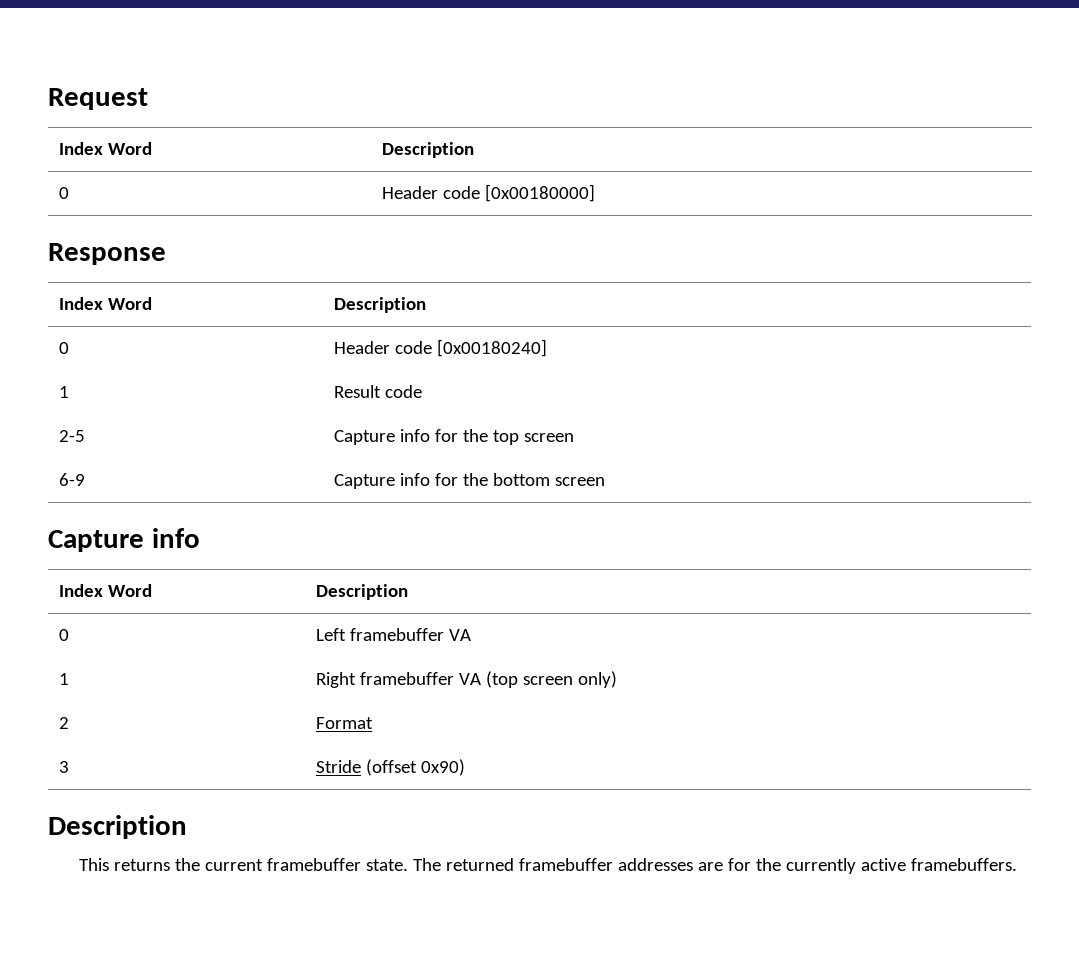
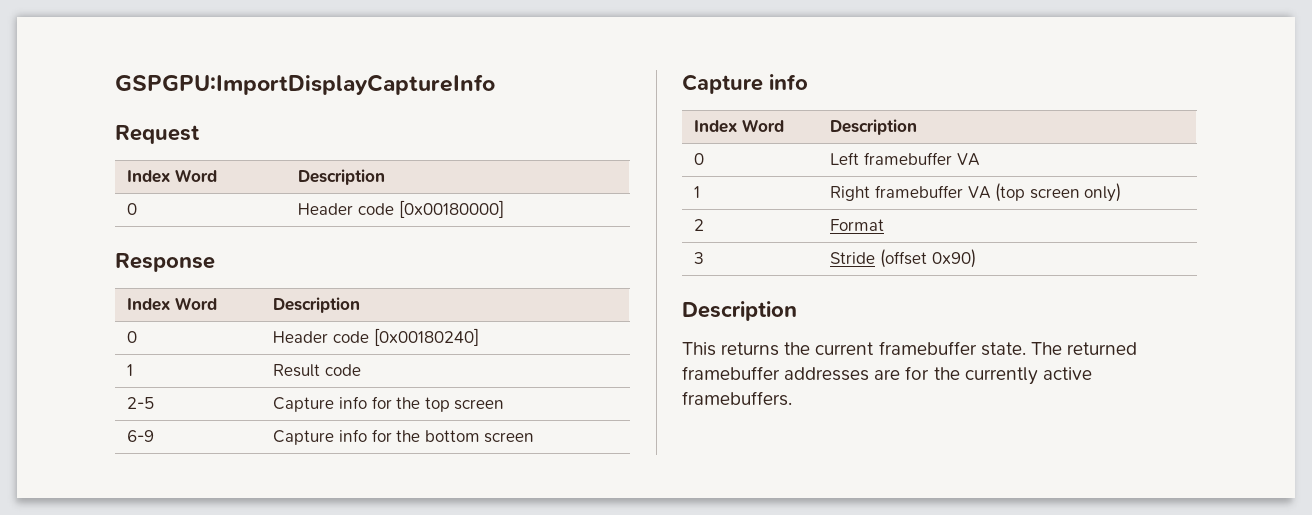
(48, 99) none -> [115,74,495,95] GSPGPU:ImportDisplayCaptureInfo //

